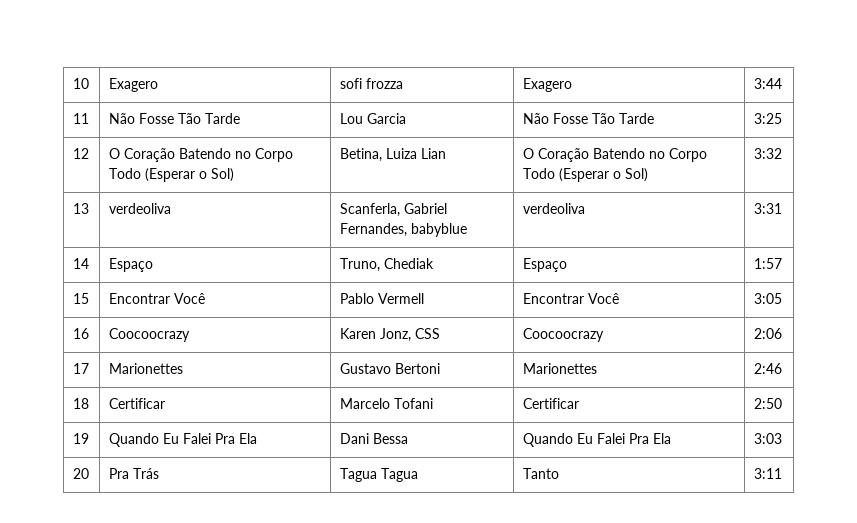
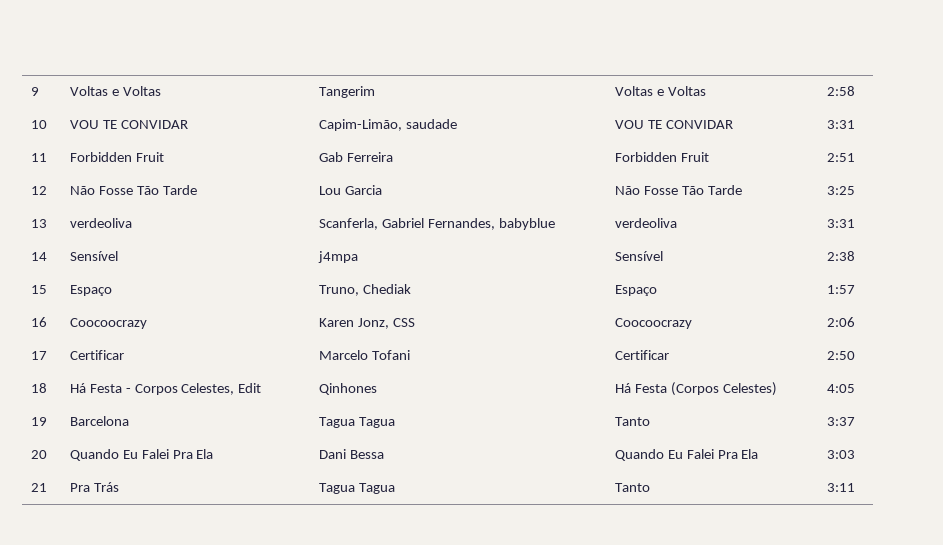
[72,78,89,89] [108,78,158,92] [339,78,403,89] [522,78,572,92] [753,78,782,89] [72,113,89,124] 10 | Exagero | sofi frozza | Exagero | 3:44 // 11 -> [30,87,39,96] [69,86,161,96] [318,86,375,98] [614,86,706,96] [826,86,855,96] [30,120,47,129] [69,120,188,129] [318,119,457,131] [614,120,733,129] [826,120,855,129] [30,153,47,162] [69,152,164,162] [318,152,393,162] [614,152,709,162] [826,153,855,162] [30,186,47,195] 9 | Voltas e Voltas | Tangerim | Voltas e Voltas | 2:58 // 10 | VOU TE CONVIDAR | Capim-Limão, saudade | VOU TE CONVIDAR | 3:31 // 11 | Forbidden Fruit | Gab Ferreira | Forbidden Fruit | 2:51 // 12
[72,148,89,159] [108,148,293,162] [108,168,234,182] [339,148,446,162] [522,148,707,162] [522,168,648,182] [753,148,782,159] // 12 | O Coração Batendo no Corpo Todo (Esperar o Sol) | Betina, Luiza Lian | O Coração Batendo no Corpo Todo (Esperar o Sol) | 3:32 -> (855, 190) none
(89, 263) none -> [69,251,118,261] [317,251,358,263] [614,251,663,261] [826,251,855,261] [30,285,47,294] | Sensível | j4mpa | Sensível | 2:38 // 15
[72,293,89,304] [108,293,205,304] [339,293,424,304] [522,293,619,304] [753,293,782,304] // 15 | Encontrar Você | Pablo Vermell | Encontrar Você | 3:05 -> (855, 289) none
[108,363,183,374] [339,363,440,374] [522,363,597,374] [753,363,782,374] [72,398,89,409] | Marionettes | Gustavo Bertoni | Marionettes | 2:46 // 18 -> (47, 355) none
[72,433,89,444] 19 -> [30,383,47,393] [69,383,262,395] [318,383,377,395] [614,382,777,396] [826,384,855,393] [30,417,47,426] [69,416,129,426] [318,417,395,428] [614,417,650,426] [826,417,855,426] [30,450,47,459] 18 | Há Festa - Corpos Celestes, Edit | Qinhones | Há Festa (Corpos Celestes) | 4:05 // 19 | Barcelona | Tagua Tagua | Tanto | 3:37 // 20
[72,468,89,479] 20 -> [30,483,47,492] 21

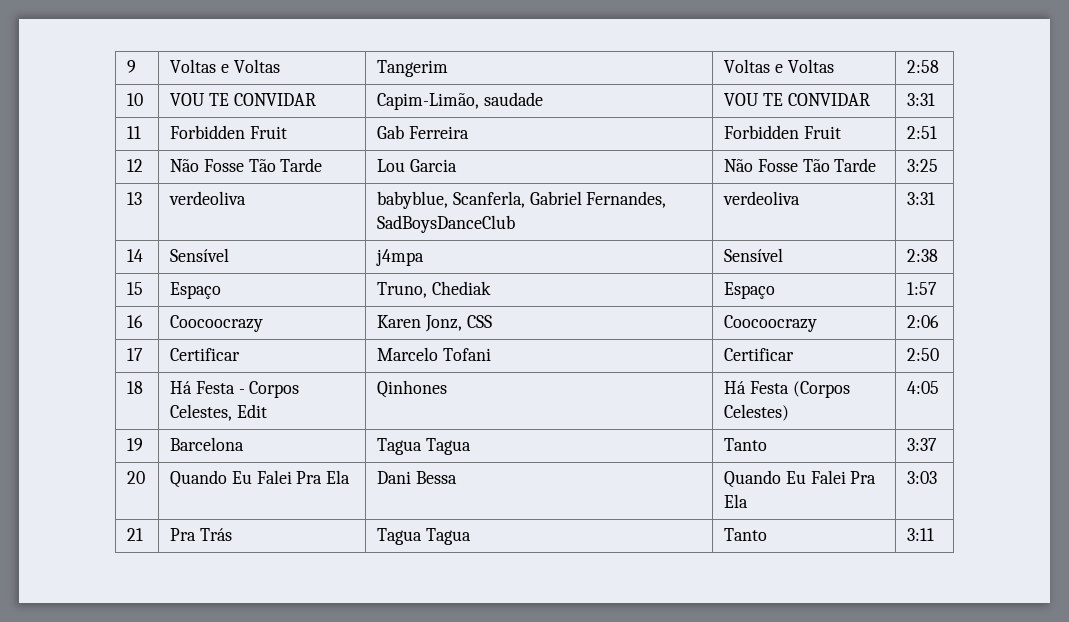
(132, 223) none -> [377,191,449,209] babyblue,
[498,218,555,230] babyblue -> [377,215,516,233] SadBoysDanceClub

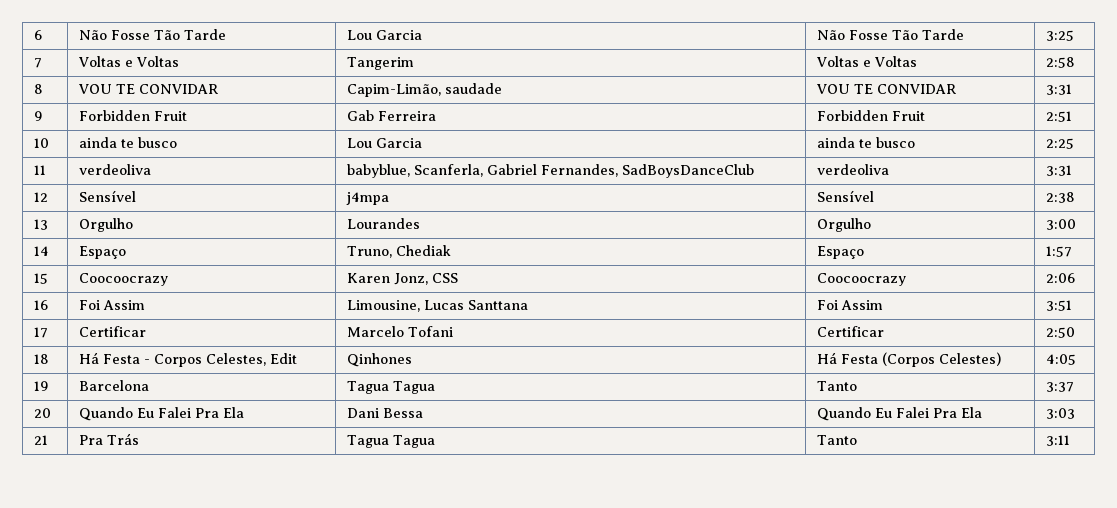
[127,60,137,73] [170,59,280,73] [377,60,449,77] [724,59,834,73] [907,60,940,73] [127,93,144,106] [170,93,316,106] [377,92,543,110] [724,93,870,106] [907,93,936,106] [127,126,142,139] [170,125,287,139] [377,125,469,139] [724,125,841,139] [907,126,938,139] [127,159,144,172] 9 | Voltas e Voltas | Tangerim | Voltas e Voltas | 2:58 // 10 | VOU TE CONVIDAR | Capim-Limão, saudade | VOU TE CONVIDAR | 3:31 // 11 | Forbidden Fruit | Gab Ferreira | Forbidden Fruit | 2:51 // 12 -> [34,30,43,40] 6
[127,192,143,205] 13 -> [34,58,43,68] [78,56,180,67] [347,57,415,70] [816,56,918,67] [1046,57,1076,68] [34,84,44,94] [78,84,219,94] [347,83,503,97] [816,84,957,94] [1046,84,1073,95] [34,111,44,121] [79,110,188,121] [347,110,437,121] [817,110,926,121] [1046,111,1073,122] [34,138,50,148] [79,137,178,148] [347,138,423,148] [817,137,916,148] [1046,138,1075,149] [34,165,47,175] 7 | Voltas e Voltas | Tangerim | Voltas e Voltas | 2:58 // 8 | VOU TE CONVIDAR | Capim-Limão, saudade | VOU TE CONVIDAR | 3:31 // 9 | Forbidden Fruit | Gab Ferreira | Forbidden Fruit | 2:51 // 10 | ainda te busco | Lou Garcia | ainda te busco | 2:25 // 11
[127,249,144,262] 14 -> [34,192,49,202] 12
[127,282,144,295] 15 -> [34,219,49,230] [79,218,134,232] [347,218,421,229] [817,218,872,232] [1046,219,1077,230] [34,246,50,256] 13 | Orgulho | Lourandes | Orgulho | 3:00 // 14
[127,315,144,328] 16 -> [34,273,49,284] 15
(940, 321) none -> [34,300,49,310] [79,300,146,310] [347,300,529,312] [817,300,884,310] [1046,300,1073,311] // 16 | Foi Assim | Limousine, Lucas Santtana | Foi Assim | 3:51

